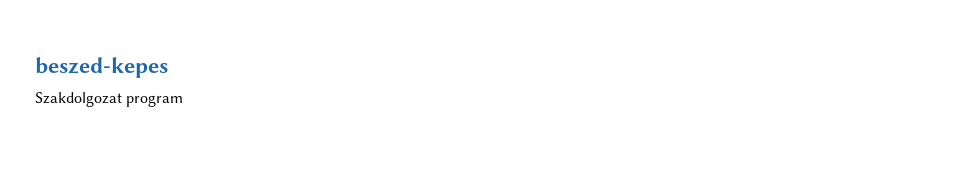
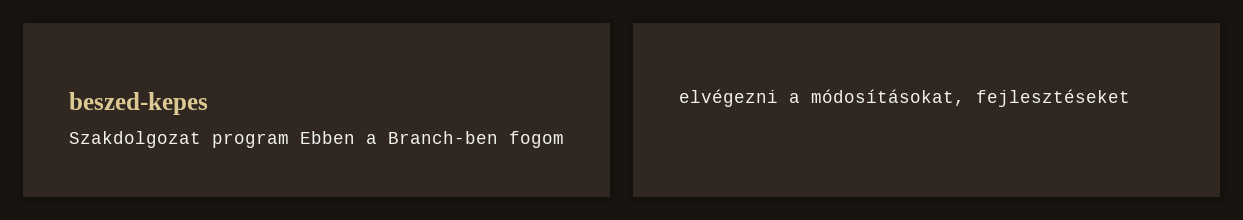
(184, 101) none -> [300,131,564,148] [679,89,1130,107] Ebben a Branch-ben fogom elvégezni a módosításokat, fejlesztéseket

